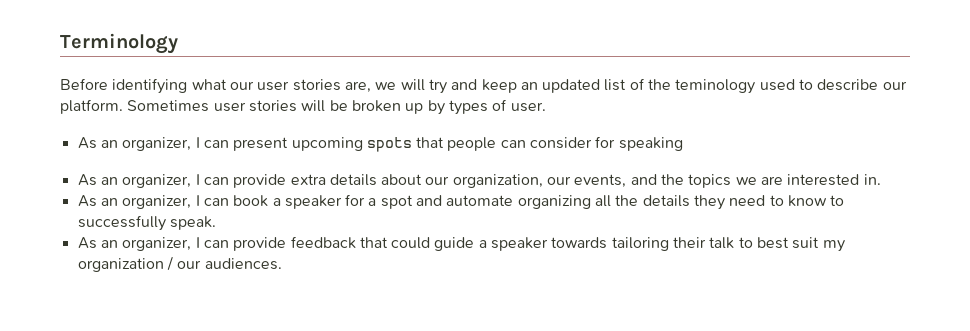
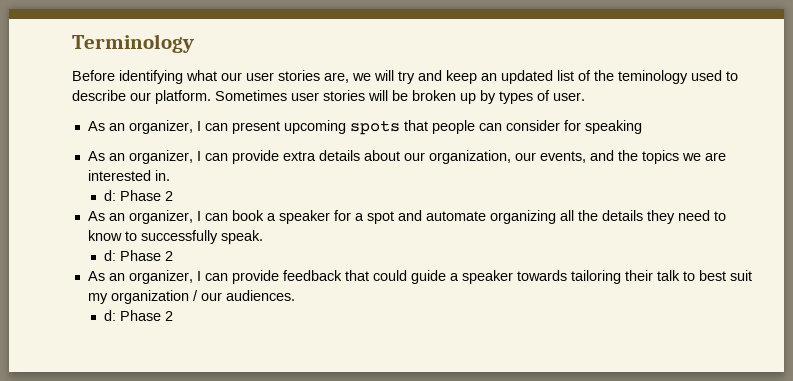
(881, 179) none -> [103,190,173,201] // d: Phase 2
(216, 223) none -> [103,250,173,261] // d: Phase 2
(282, 264) none -> [103,310,173,321] // d: Phase 2

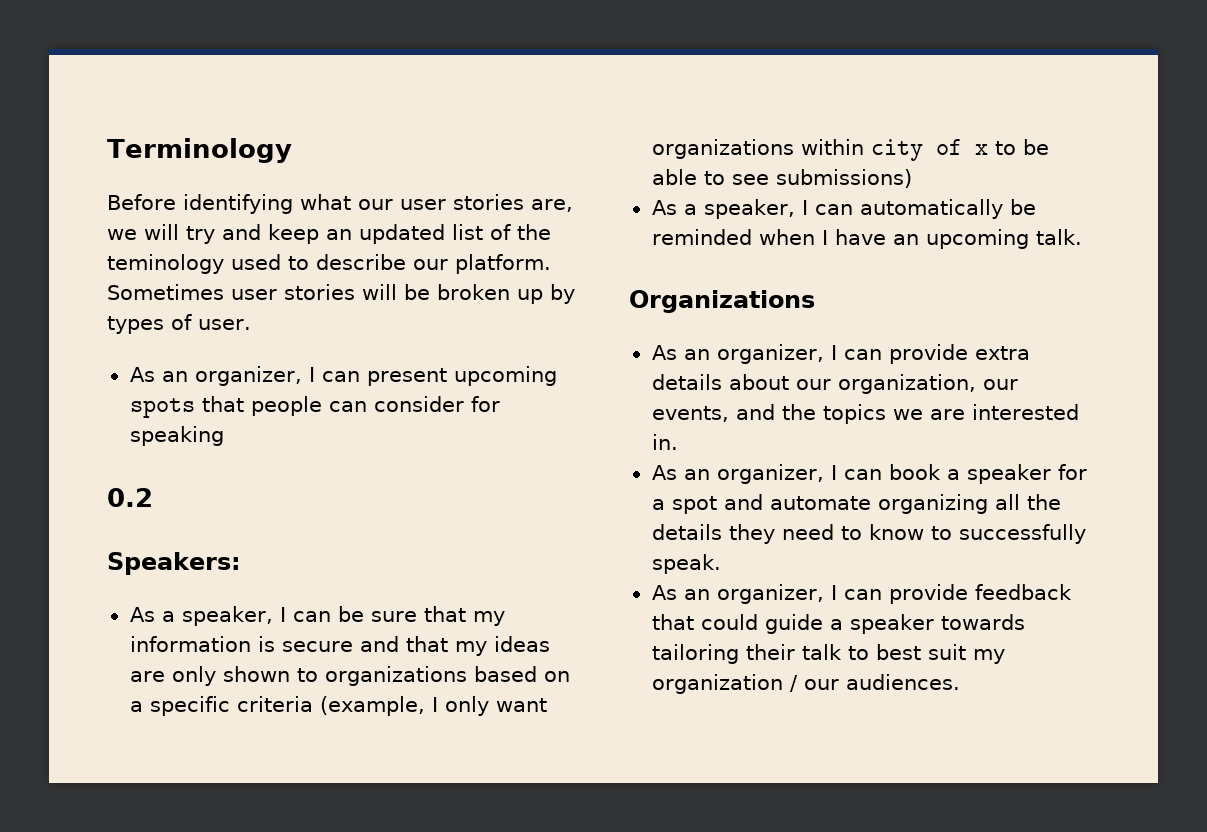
(642, 127) none -> [107,488,153,507] [107,552,241,575] [129,606,505,626] [129,636,550,656] [129,666,570,686] [129,696,547,716] [651,139,1049,161] [651,169,912,188] [651,199,1036,219] [651,229,1082,249] [629,290,815,313] // 0.2 // Speakers: // As a speaker, I can be sure that my information is secure and that my ideas are only shown to organizations based on a specific criteria (example, I only want organizations within city of x to be able to see submissions) // As a speaker, I can automatically be reminded when I have an upcoming talk. // Organizations
[103,190,173,201] // d: Phase 2 -> (678, 442) none
[103,250,173,261] // d: Phase 2 -> (721, 564) none
[103,310,173,321] // d: Phase 2 -> (960, 682) none

